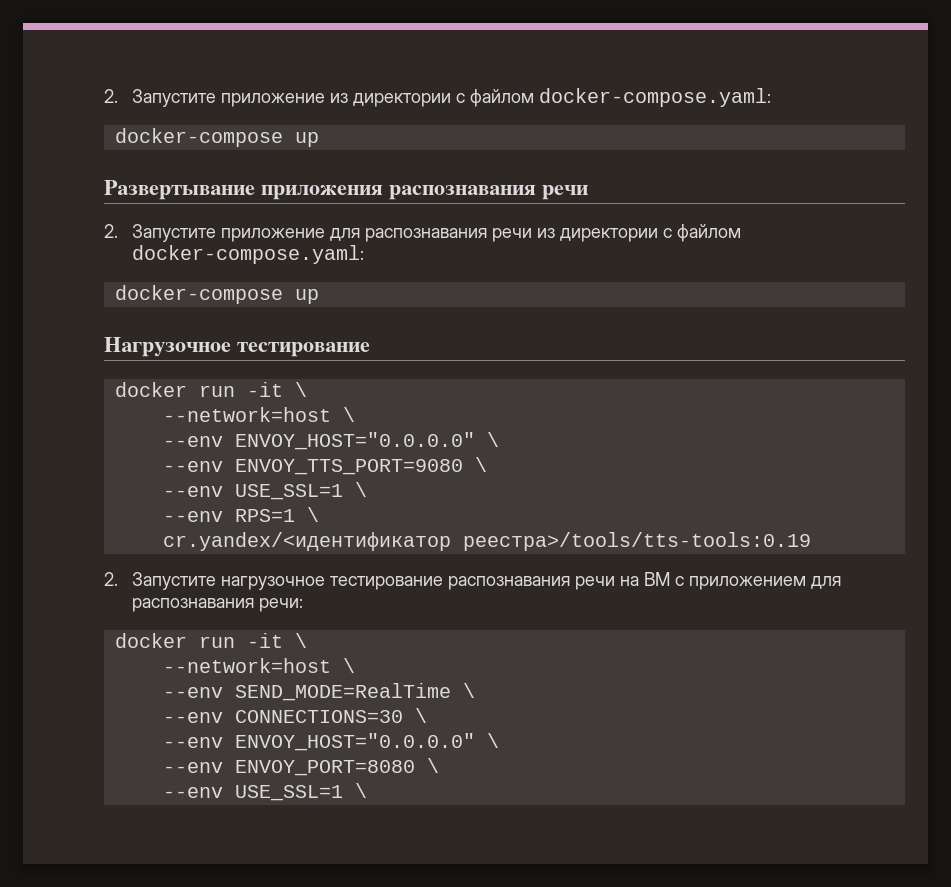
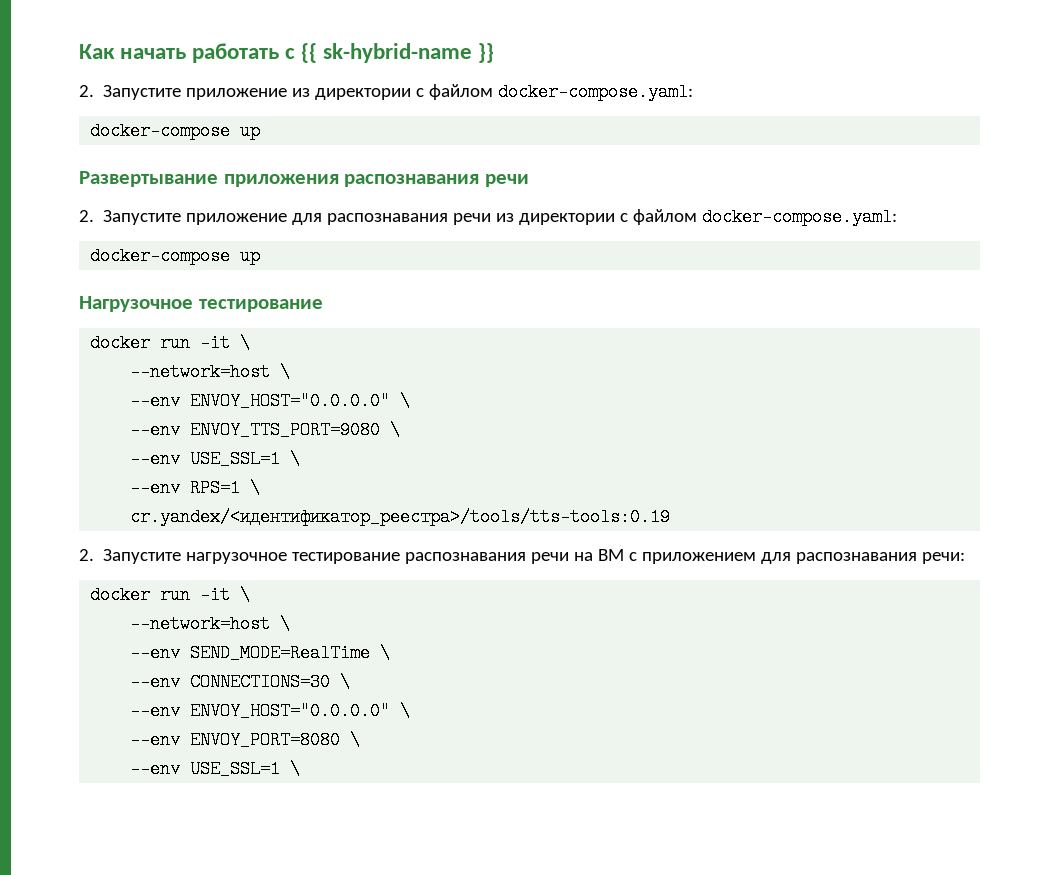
(104, 96) none -> [79,43,495,63] Как начать работать с {{ sk-hybrid-name }} //
[162,532,811,551] cr.yandex/<идентификатор реестра>/tools/tts-tools:0.19 -> [130,508,671,526] cr.yandex/<идентификатор_реестра>/tools/tts-tools:0.19

